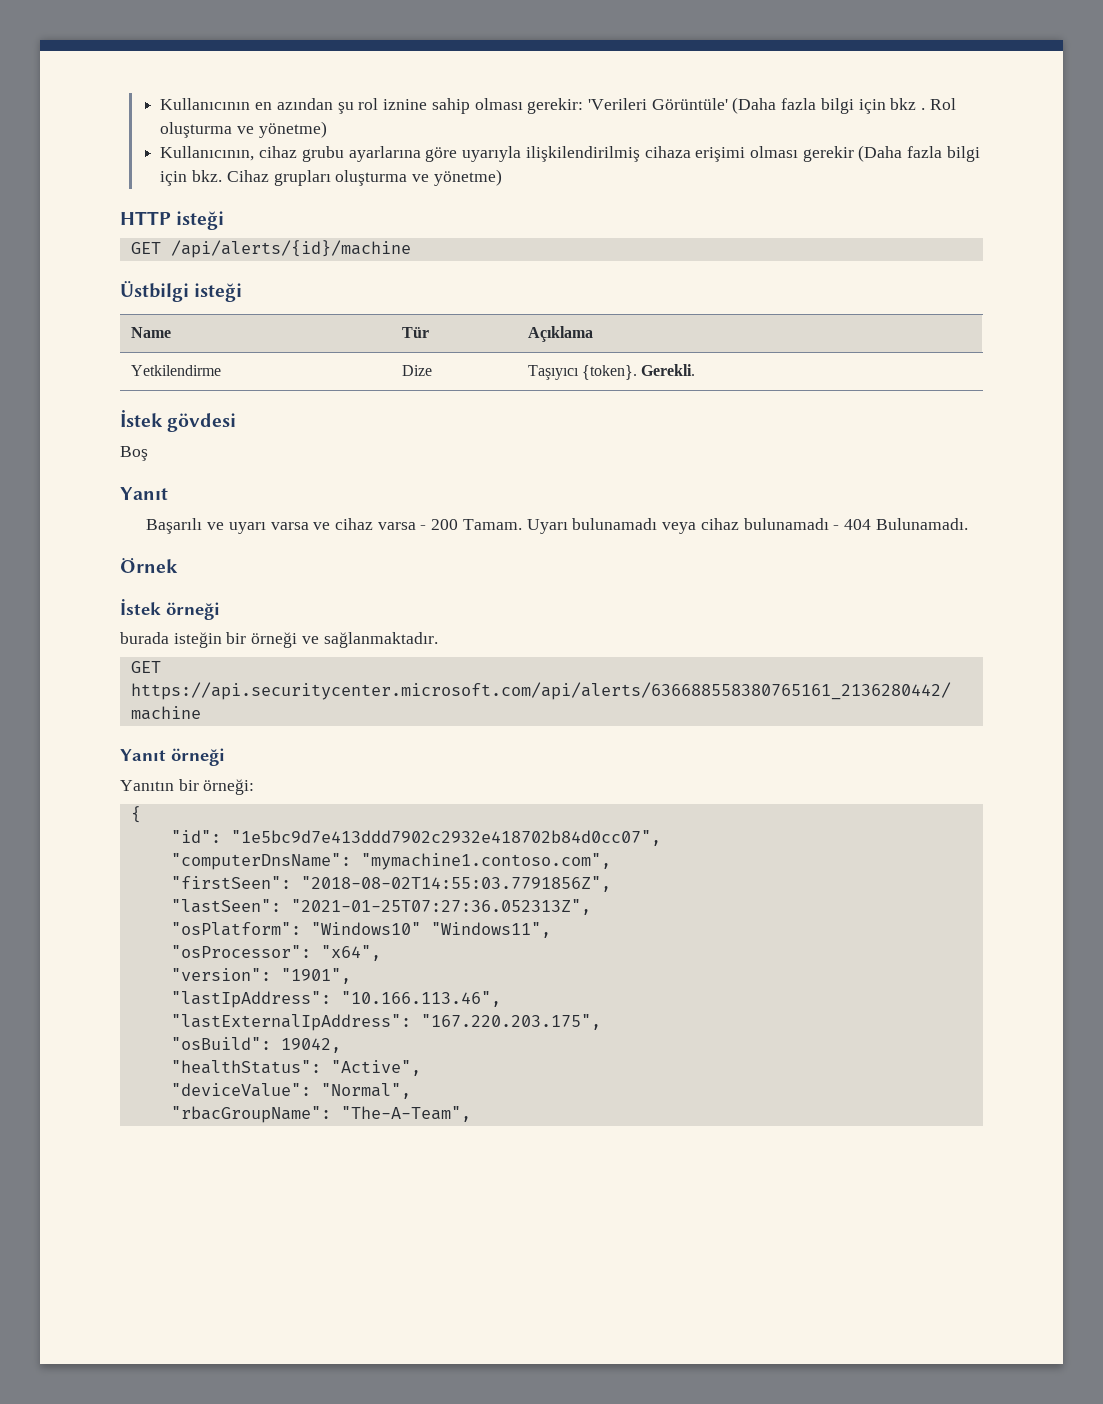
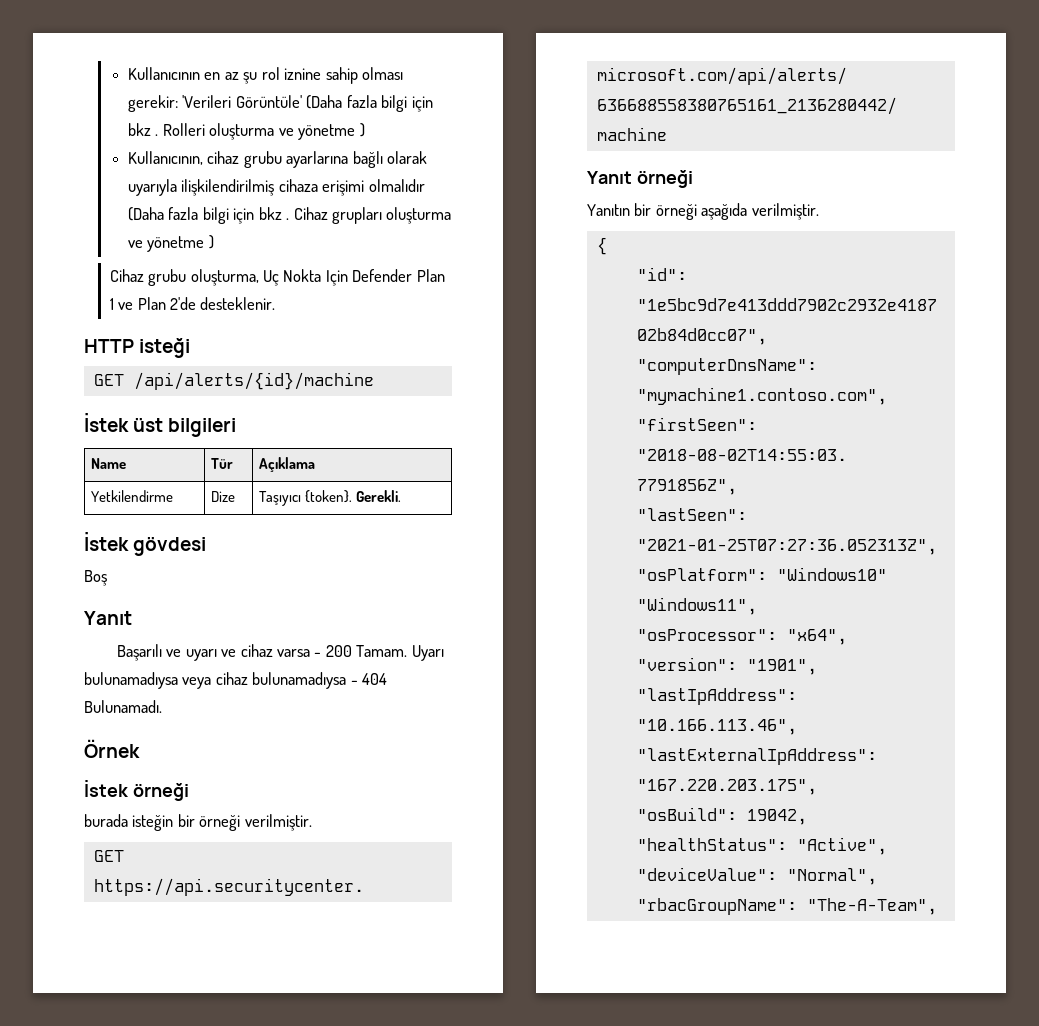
[276,98,333,110] azından -> [224,72,239,80] az
[929,98,956,110] [160,121,327,138] Rol oluşturma ve yönetme) -> [162,123,365,140] Rolleri oluşturma ve yönetme )
[425,147,458,162] göre -> [352,151,428,168] bağlı olarak
[749,145,980,162] [160,170,223,186] olması gerekir (Daha fazla bilgi için bkz. -> [368,179,425,192] [127,207,290,224] olmalıdır (Daha fazla bilgi için bkz .
[433,169,502,186] yönetme) -> [147,235,214,252] [109,269,445,286] [109,297,276,310] yönetme ) // Cihaz grubu oluşturma, Uç Nokta Için Defender Plan 1 ve Plan 2'de desteklenir.
[120,281,243,302] Üstbilgi isteği -> [84,413,237,437] İstek üst bilgileri
[270,522,309,530] varsa -> (217, 655) none
[572,518,658,530] bulunamadı -> [84,672,178,689] bulunamadıysa
[743,518,829,530] bulunamadı -> [252,672,347,689] bulunamadıysa
[301,632,438,648] ve sağlanmaktadır. -> [244,814,312,831] verilmiştir.
[203,779,255,795] örneği: -> [655,203,819,220] örneği aşağıda verilmiştir.

